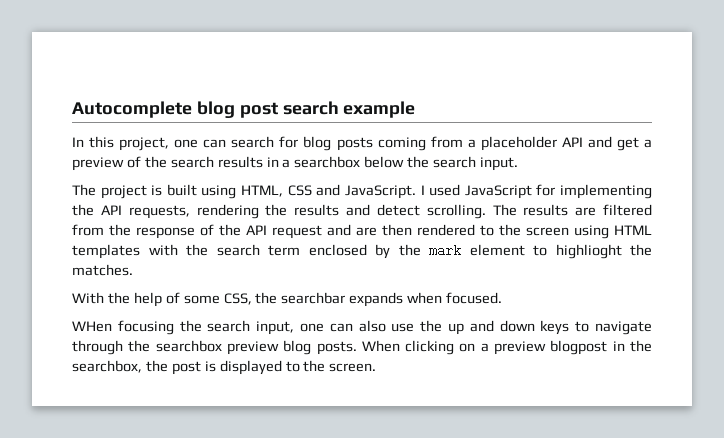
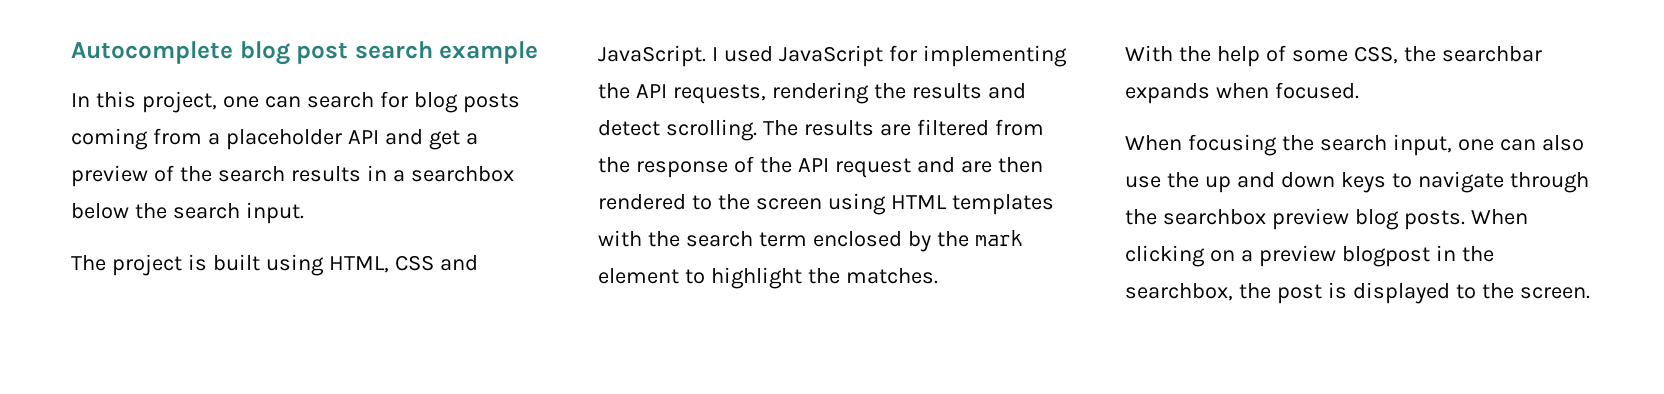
[555,244,622,259] highlioght -> [710,267,802,289] highlight
[72,321,112,332] WHen -> [1125,135,1182,151] When

